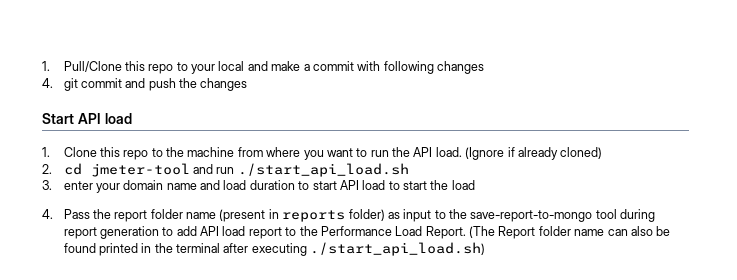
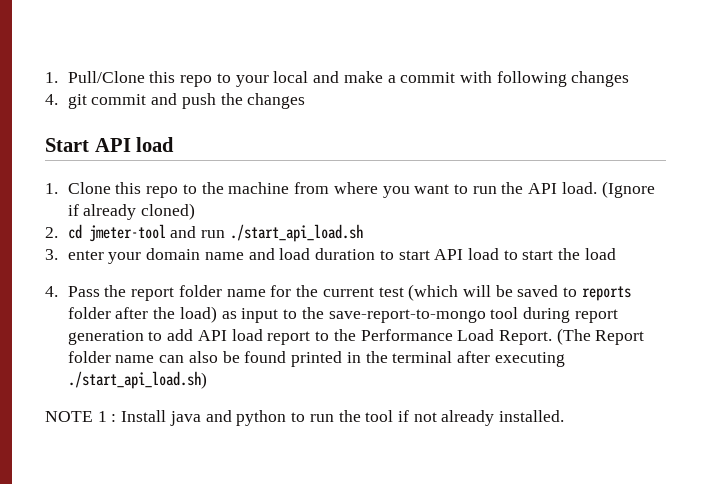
[219,209,385,222] (present in reports folder) -> [270,284,631,301] [67,306,217,323] for the current test (which will be saved to reports folder after the load)
(486, 249) none -> [45,410,565,426] // NOTE 1 : Install java and python to run the tool if not already installed.

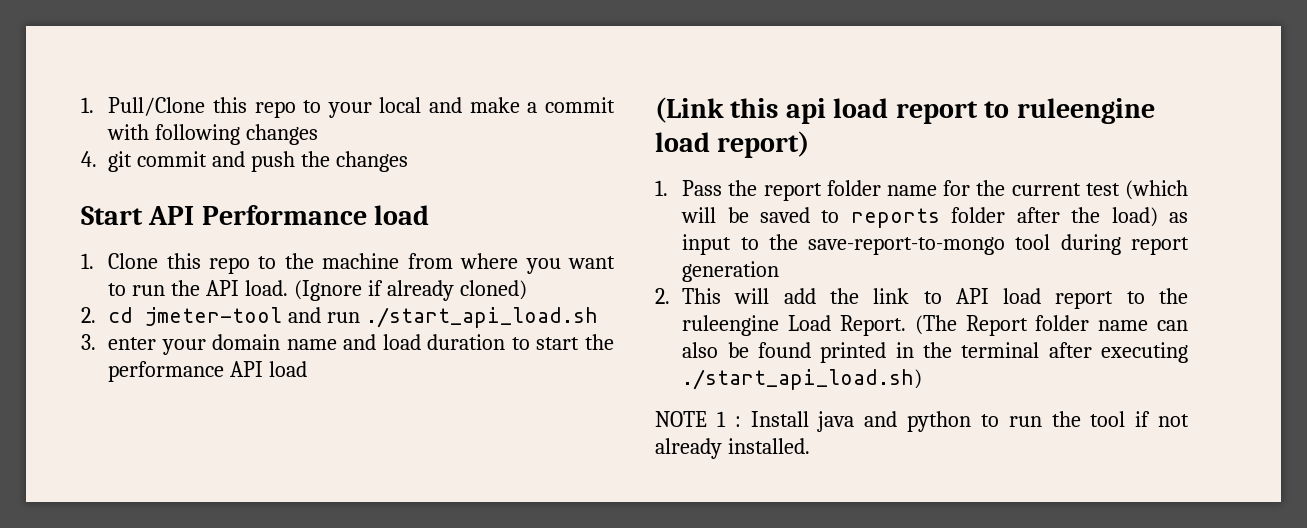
(131, 145) none -> [201,205,367,225] Performance
[434,248,616,260] [45,286,58,297] API load to start the load // 4. -> [585,334,614,350] [108,361,308,382] [655,97,1155,124] [655,131,810,158] [655,180,668,196] the performance API load // (Link this api load report to ruleengine load report) // 1.
[148,329,194,341] to add -> [655,288,942,304] // 2. This will add the link to
[360,329,453,341] Performance -> [682,315,780,336] ruleengine

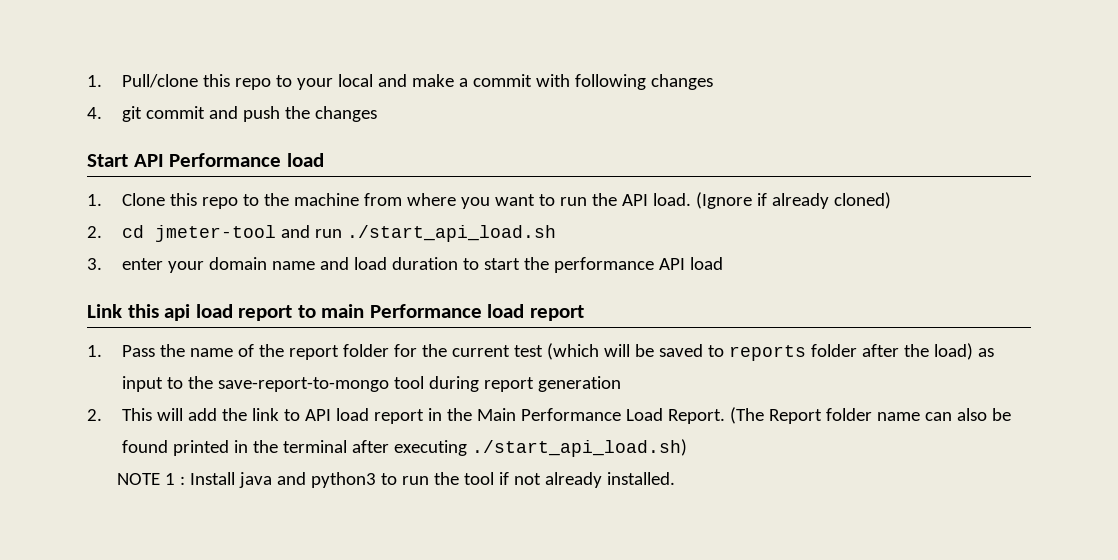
[81,97,206,116] 1. Pull/Clone -> [87,74,198,88] 1. Pull/clone
[655,97,724,123] (Link -> [87,304,122,318] Link
[1016,98,1155,124] [655,131,810,158] ruleengine load report) -> [321,304,584,321] main Performance load report
(758, 188) none -> [189,344,284,357] name of the
[887,185,938,196] name -> (389, 350) none
[1126,288,1188,304] [682,315,780,336] to the ruleengine -> [427,408,621,421] in the Main Performance
[907,411,971,432] python -> [311,472,377,488] python3

